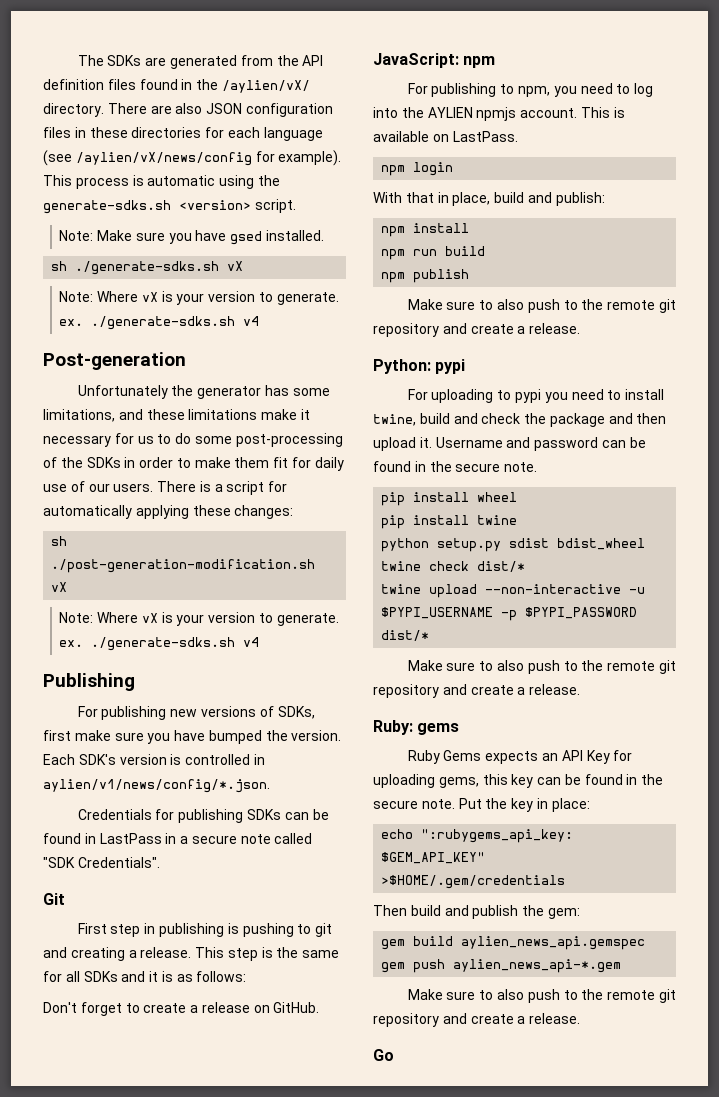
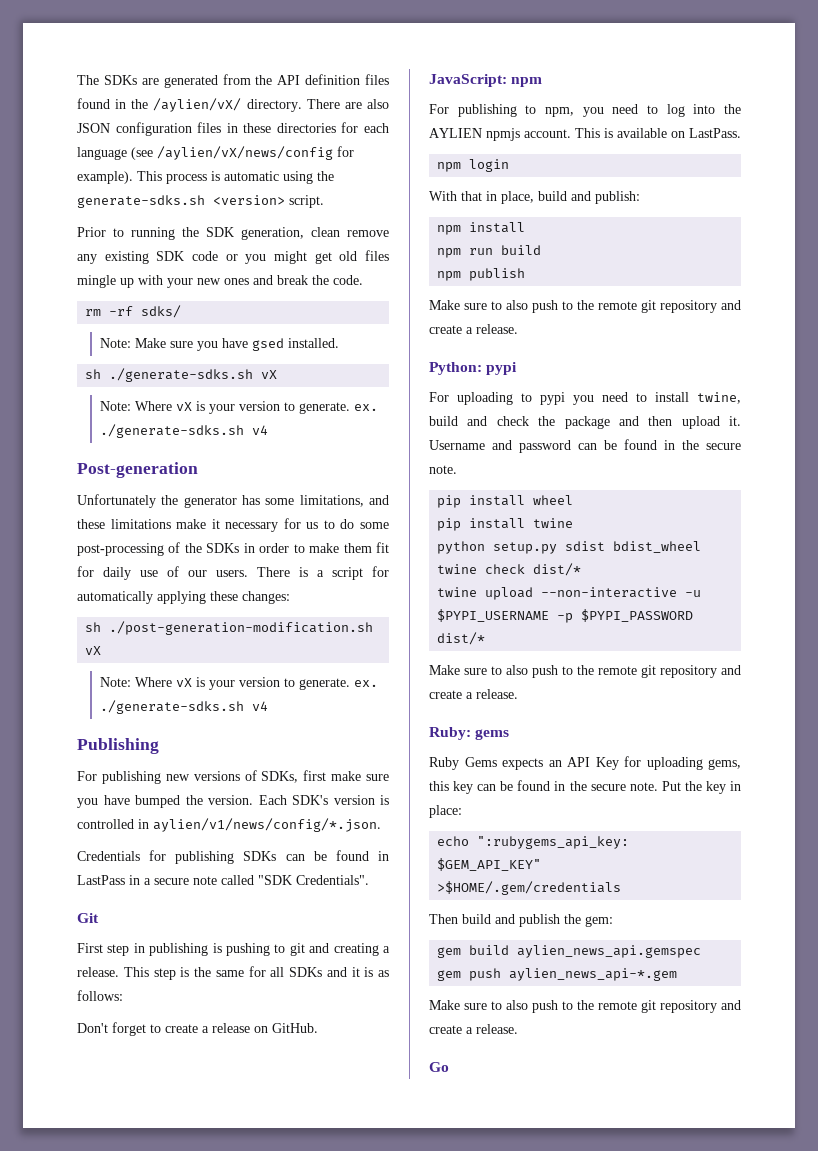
(296, 206) none -> [77,227,389,240] [77,250,389,264] [77,275,363,288] [85,305,182,318] // Prior to running the SDK generation, clean remove any existing SDK code or you might get old files mingle up with your new ones and break the code. // rm -rf sdks/

